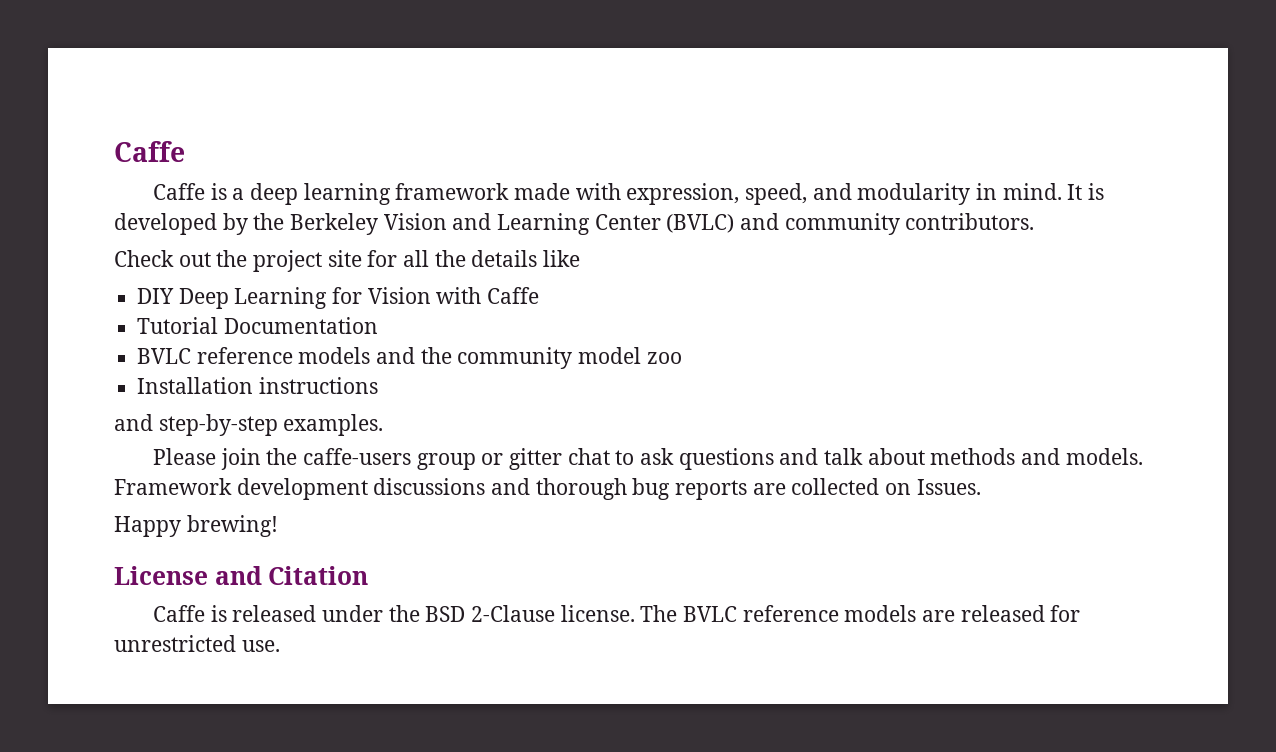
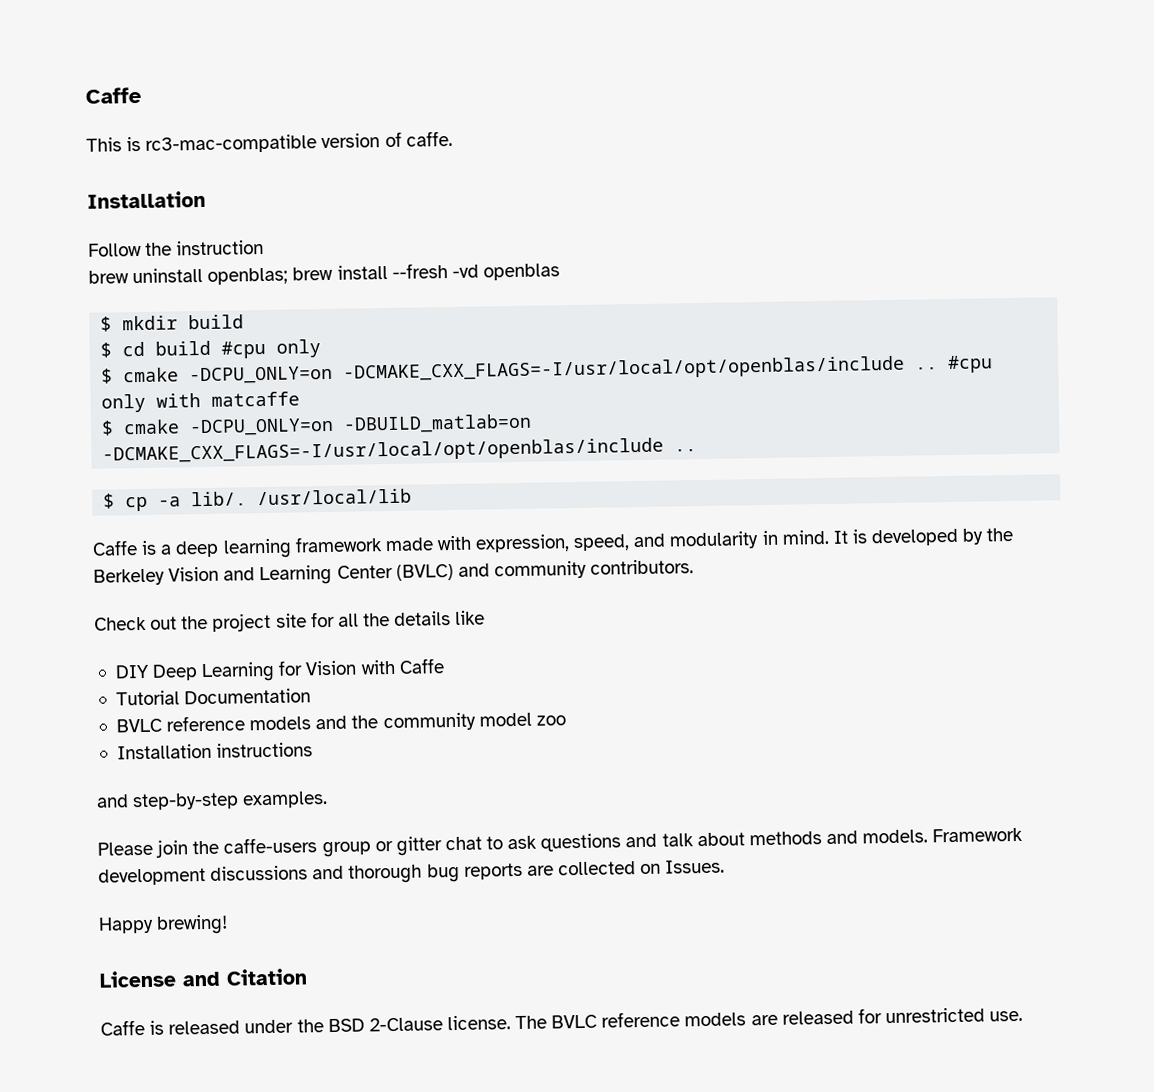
[114,141,185,162] Caffe -> [85,86,142,104] [86,130,453,154] [87,190,206,209] [88,239,265,257] [88,263,560,285] [100,314,245,332] [100,339,322,359] [101,355,994,385] [101,391,301,413] [101,413,533,437] [102,437,698,465] [103,488,413,512] Caffe // This is rc3-mac-compatible version of caffe. // Installation // Follow the instruction // brew uninstall openblas; brew install --fresh -vd openblas // $ mkdir build // $ cd build #cpu only // $ cmake -DCPU_ONLY=on -DCMAKE_CXX_FLAGS=-I/usr/local/opt/openblas/include .. #cpu only with matcaffe // $ cmake -DCPU_ONLY=on -DBUILD_matlab=on -DCMAKE_CXX_FLAGS=-I/usr/local/opt/openblas/include .. // $ cp -a lib/. /usr/local/lib

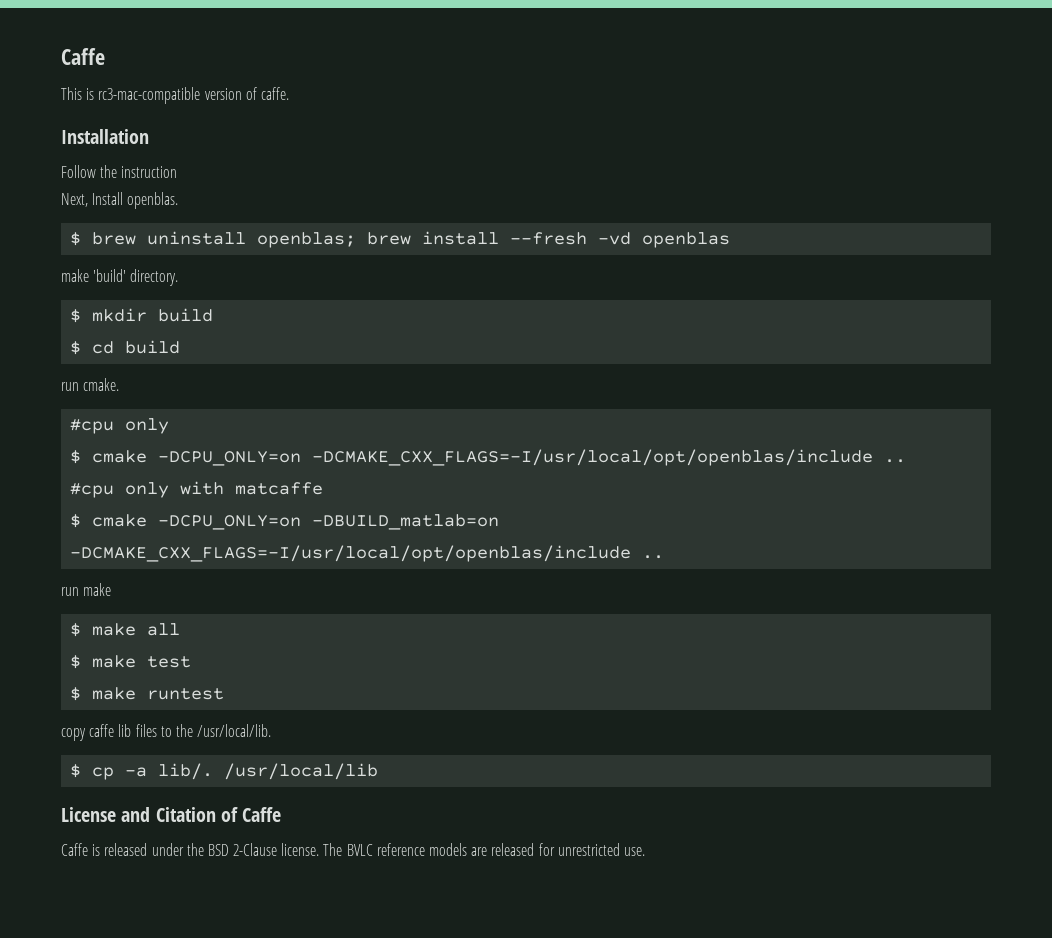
(265, 247) none -> [61,192,179,209] [70,232,82,246] Next, Install openblas. // $
(560, 272) none -> [61,269,179,286] // make 'build' directory.
(212, 348) none -> [61,378,120,391] // run cmake. //
(939, 368) none -> (907, 461) //
(698, 450) none -> [61,583,112,596] [70,623,181,637] [70,655,192,669] [70,687,225,701] [61,724,272,741] // run make // $ make all // $ make test // $ make runtest // copy caffe lib files to the /usr/local/lib.
[92,527,1014,559] [93,559,695,586] [94,610,486,632] [114,658,445,683] [115,688,312,706] [115,712,566,733] [116,742,314,760] [96,791,329,811] [97,827,1024,858] [98,859,726,886] [98,914,229,935] // Caffe is a deep learning framework made with expression, speed, and modularity in mind. It is developed by the Berkeley Vision and Learning Center (BVLC) and community contributors. // Check out the project site for all the details like // DIY Deep Learning for Vision with Caffe // Tutorial Documentation // BVLC reference models and the community model zoo // Installation instructions // and step-by-step examples. // Please join the caffe-users group or gitter chat to ask questions and talk about methods and models. Framework development discussions and thorough bug reports are collected on Issues. // Happy brewing! -> (379, 771) none
(308, 977) none -> [220,807,282,822] of Caffe

